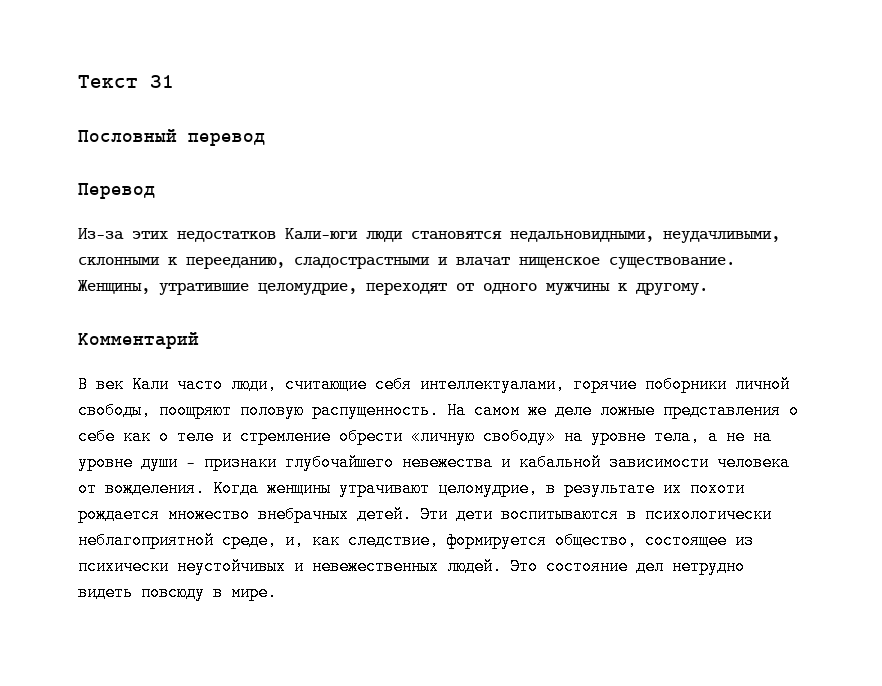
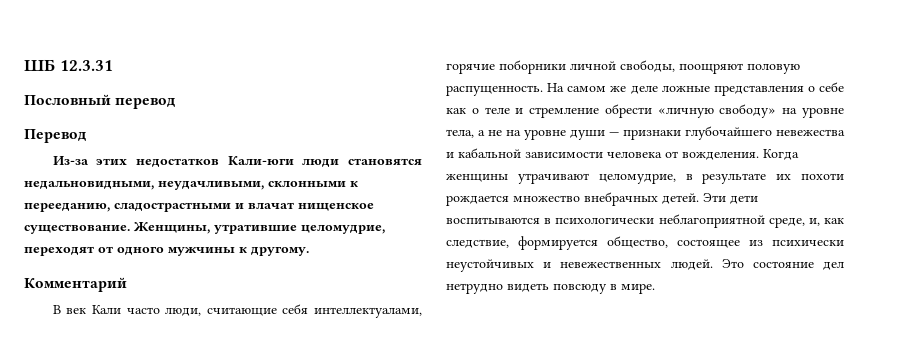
[78,75,174,88] Текст 31 -> [24,59,113,71] ШБ 12.3.31

